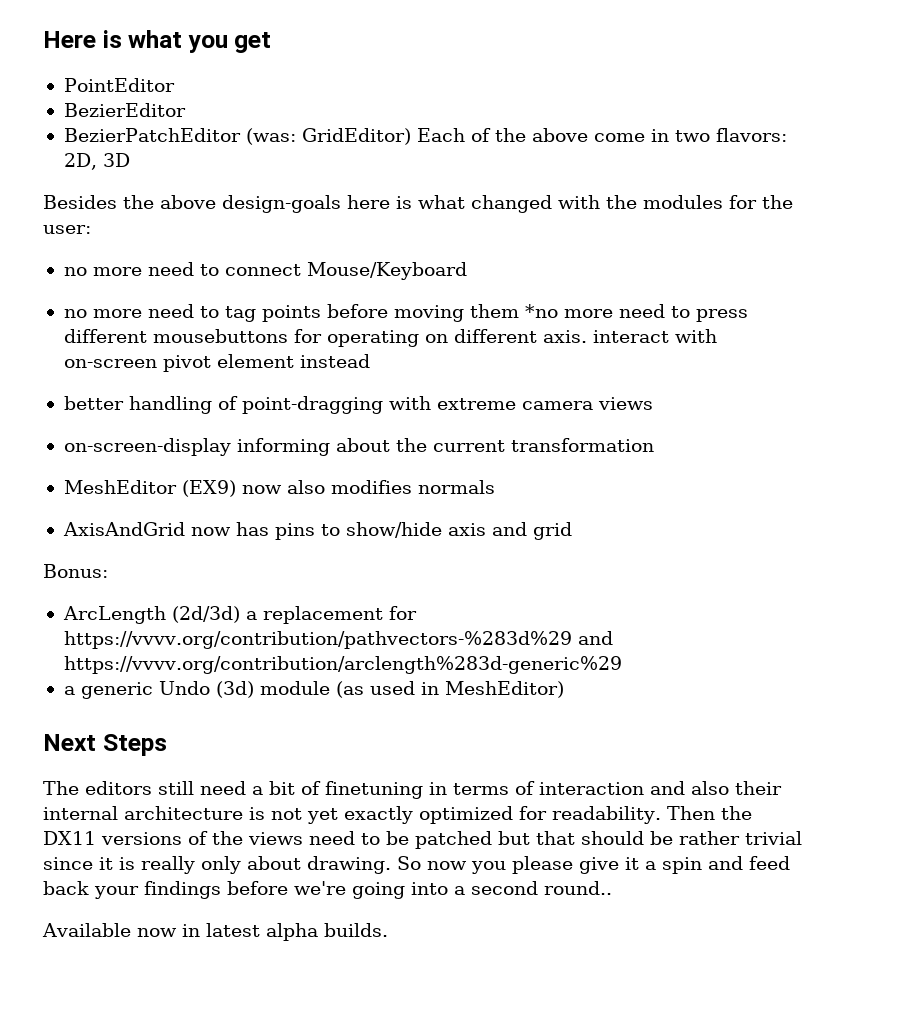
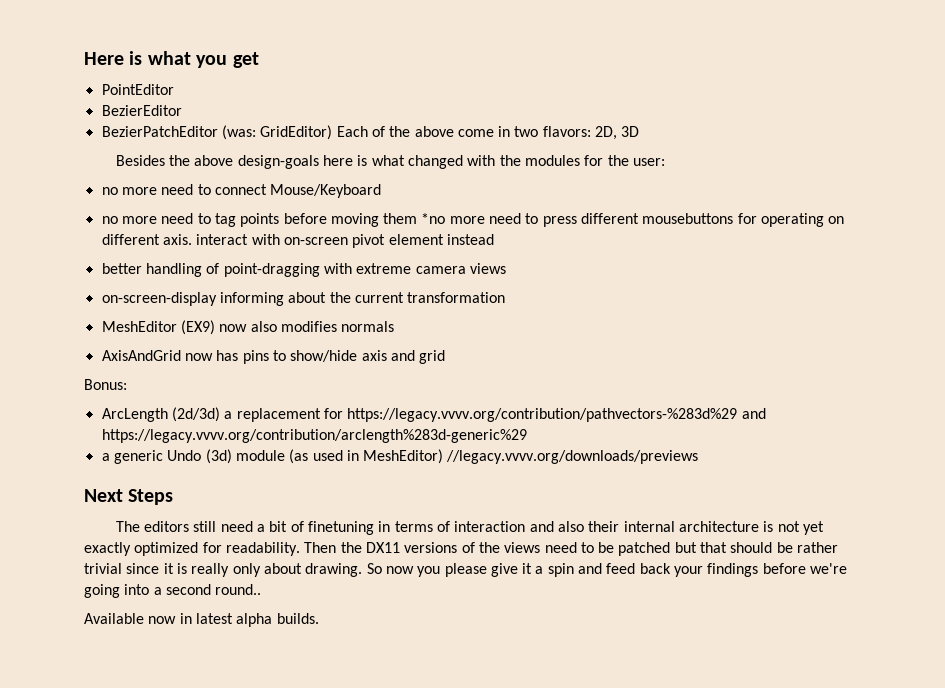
[63,631,613,649] [63,656,622,674] https://vvvv.org/contribution/pathvectors-%283d%29 and https://vvvv.org/contribution/arclength%283d-generic%29 -> [347,408,766,422] [101,429,527,443] https://legacy.vvvv.org/contribution/pathvectors-%283d%29 and https://legacy.vvvv.org/contribution/arclength%283d-generic%29
(564, 689) none -> [446,450,699,464] //legacy.vvvv.org/downloads/previews

